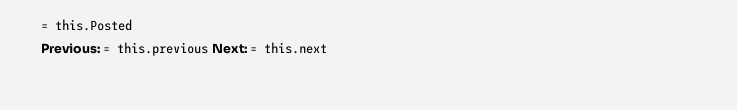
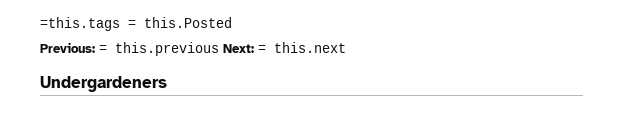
(41, 27) none -> [40,17,120,31] =this.tags
(328, 48) none -> [40,76,167,92] // Undergardeners

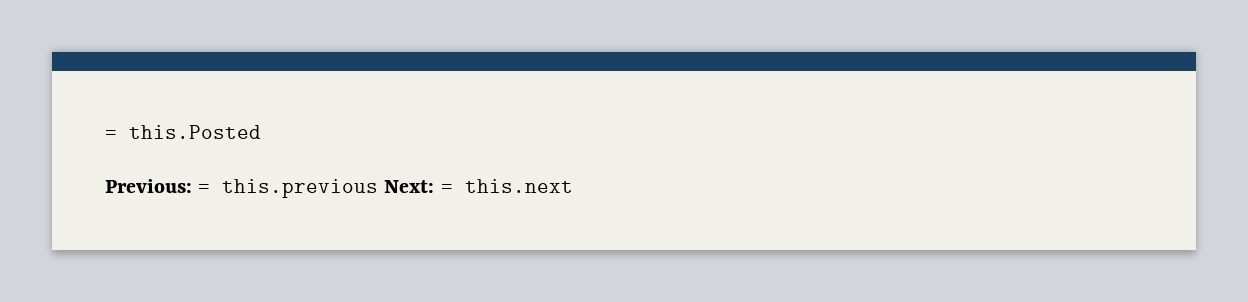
[40,17,120,31] =this.tags -> (105, 134) none
[40,76,167,92] // Undergardeners -> (573, 186) none

